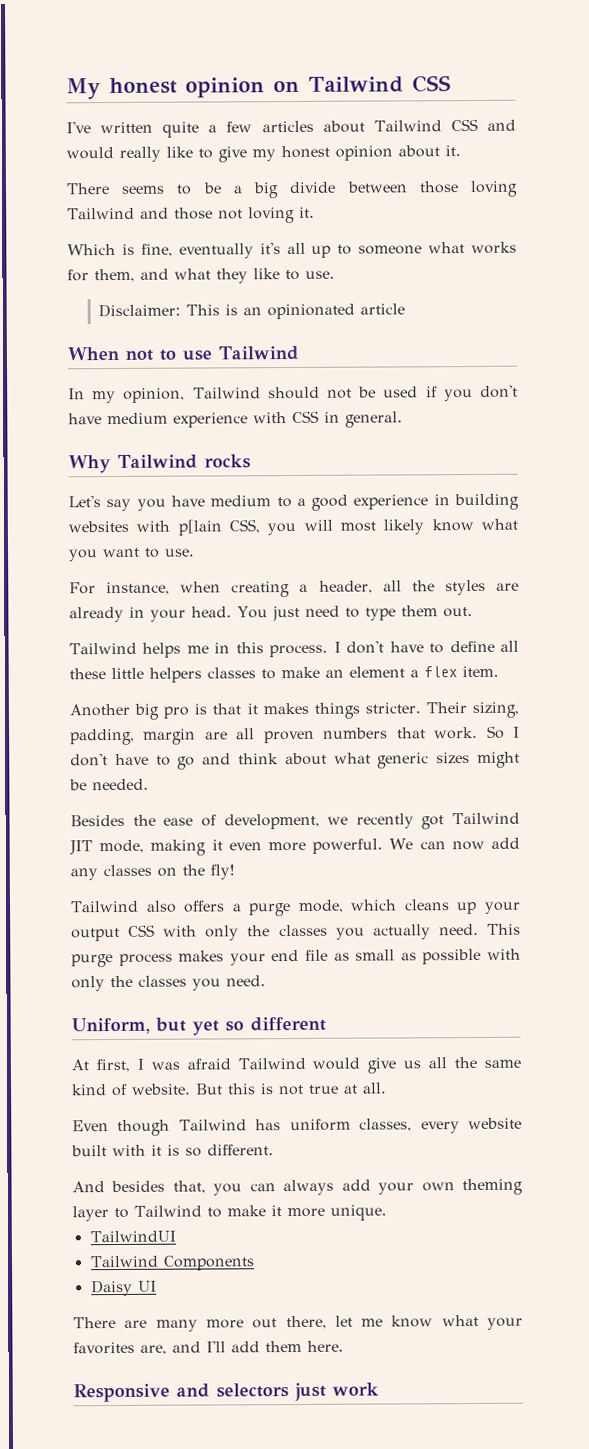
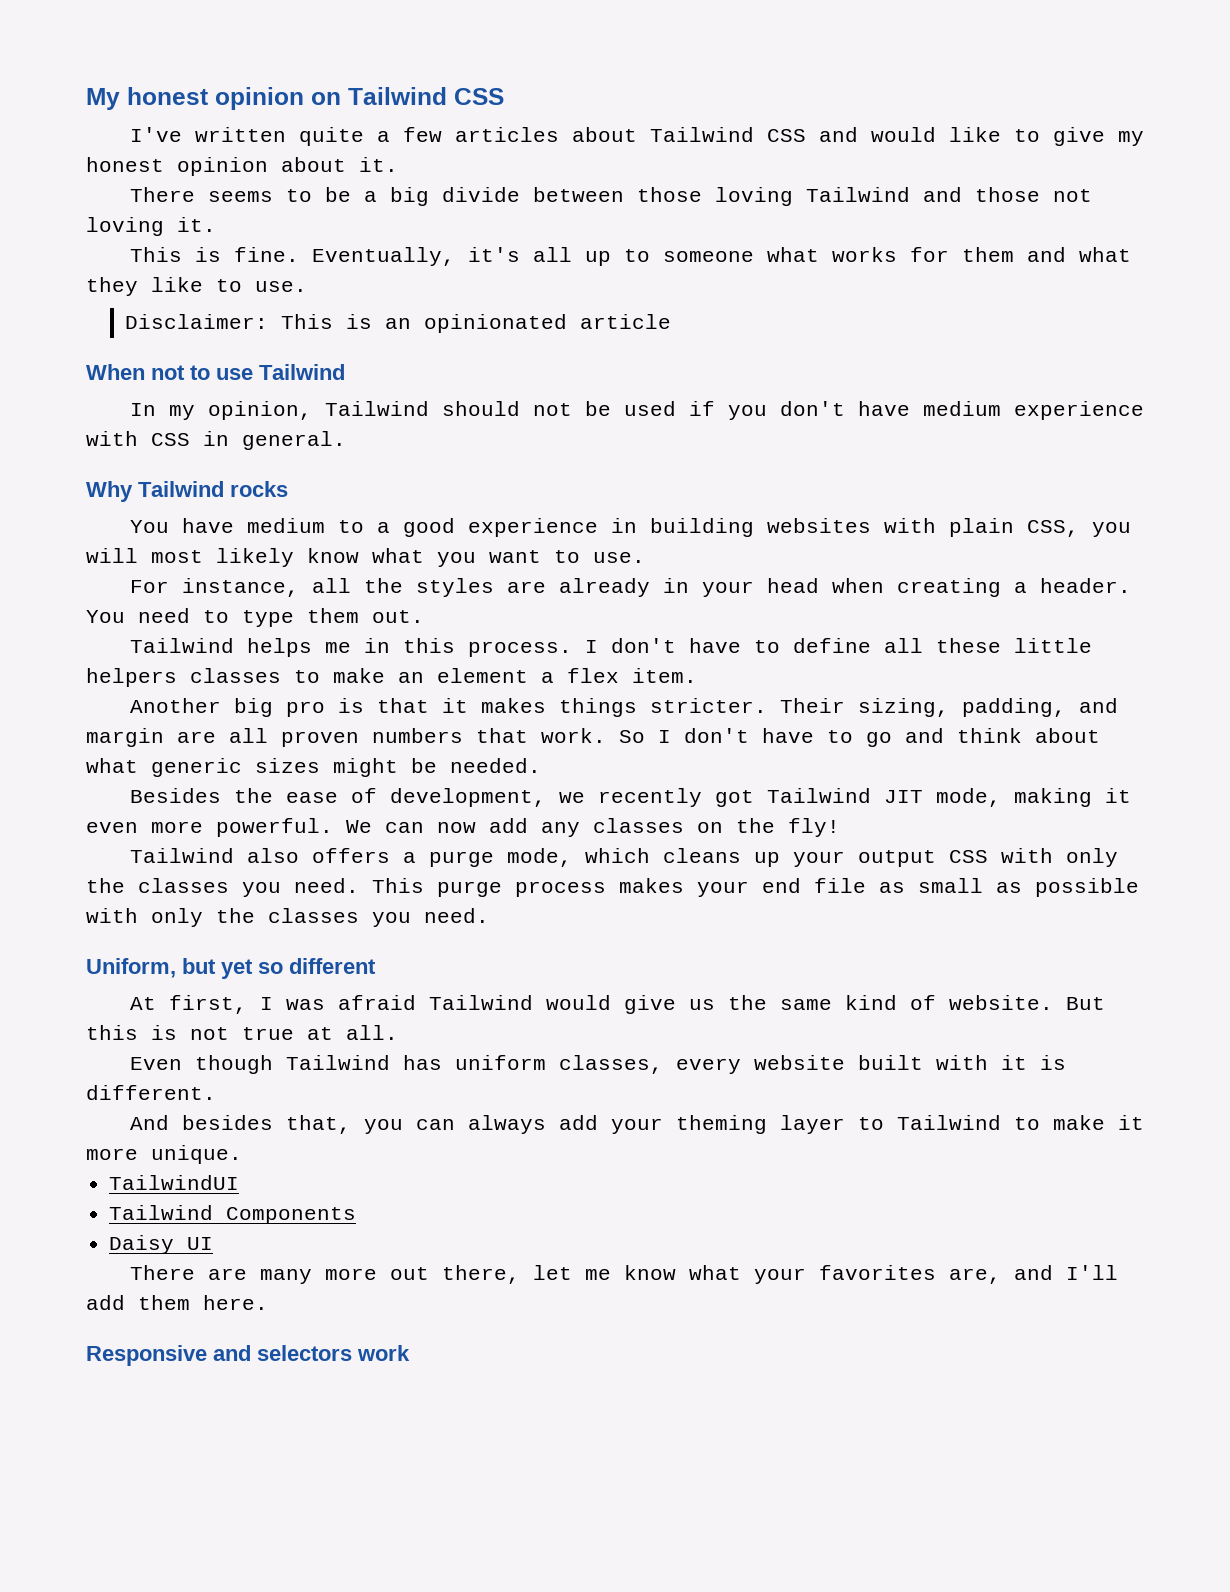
[119,146,161,162] really -> (936, 134) none
[67,243,254,259] Which is fine, eventually -> [129,247,455,266] This is fine. Eventually,
[94,268,135,283] them, -> [961,247,1014,262] them
[68,495,166,512] Let's say you -> [129,520,169,533] You
[177,519,222,536] p[lain -> [948,518,1014,537] plain
[180,580,373,598] when creating a header, -> (299, 587) none
[191,605,300,622] head. You just -> [766,578,1131,597] [86,610,125,623] head when creating a header. You
(135, 737) none -> [1078,698,1118,713] and
[372,924,431,940] actually -> (281, 889) none
[428,1057,448,1069] all -> (715, 1004) none
[185,1147,202,1157] so -> (1066, 1062) none
[421,1182,455,1192] own -> (663, 1126) none
[294,1382,326,1402] just -> (352, 1353) none

